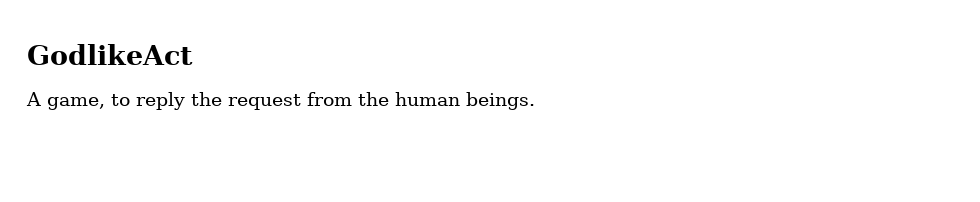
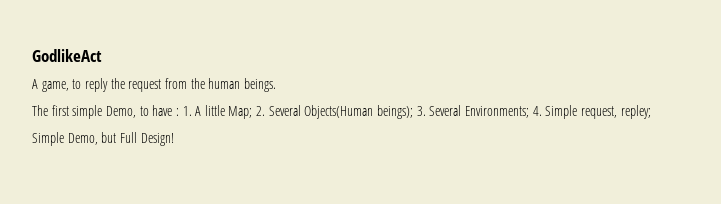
(535, 101) none -> [32,105,651,119] [32,132,174,146] // The first simple Demo, to have : 1. A little Map; 2. Several Objects(Human beings); 3. Several Environments; 4. Simple request, repley; // Simple Demo, but Full Design!

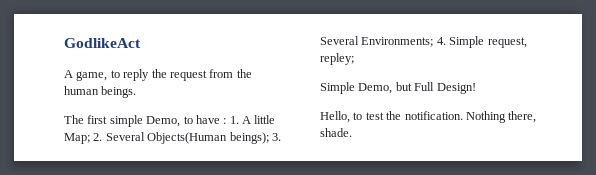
(174, 139) none -> [320,111,537,123] [320,128,352,137] // Hello, to test the notification. Nothing there, shade.

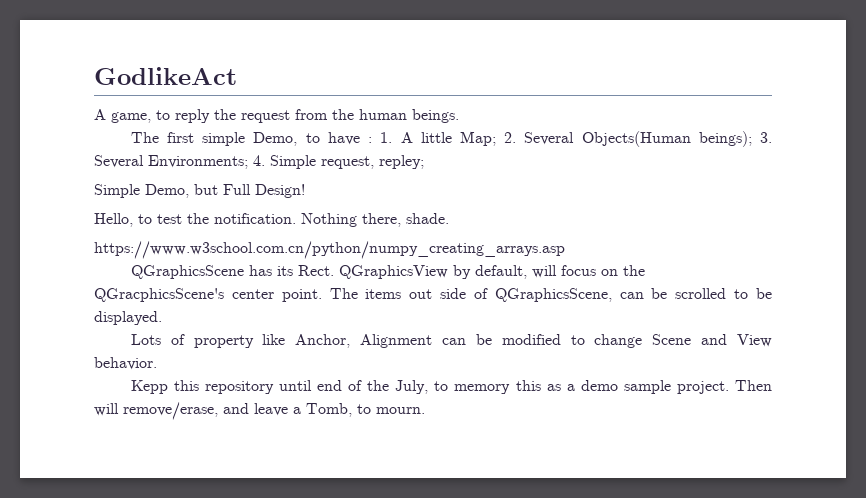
(352, 132) none -> [94,241,565,259] [130,265,645,279] [94,288,772,302] [94,311,162,325] [130,334,772,348] [94,357,157,370] [130,380,772,394] [94,402,425,420] // https://www.w3school.com.cn/python/numpy_creating_arrays.asp // QGraphicsScene has its Rect. QGraphicsView by default, will focus on the QGracphicsScene's center point. The items out side of QGraphicsScene, can be scrolled to be displayed. // Lots of property like Anchor, Alignment can be modified to change Scene and View behavior. // Kepp this repository until end of the July, to memory this as a demo sample project. Then will remove/erase, and leave a Tomb, to mourn.

